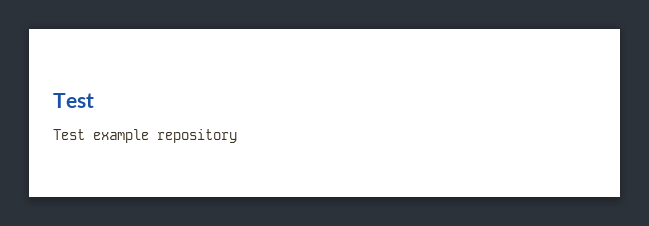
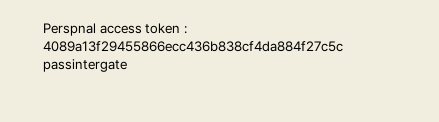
[53,93,94,108] [53,129,237,143] Test // Test example repository -> [43,23,187,36] [43,41,343,52] [43,59,127,72] Perspnal access token : 4089a13f29455866ecc436b838cf4da884f27c5c passintergate

